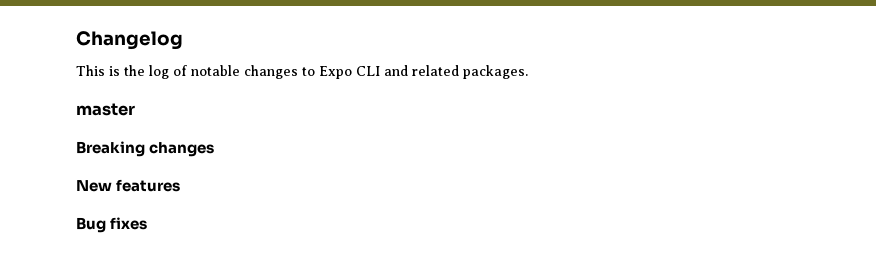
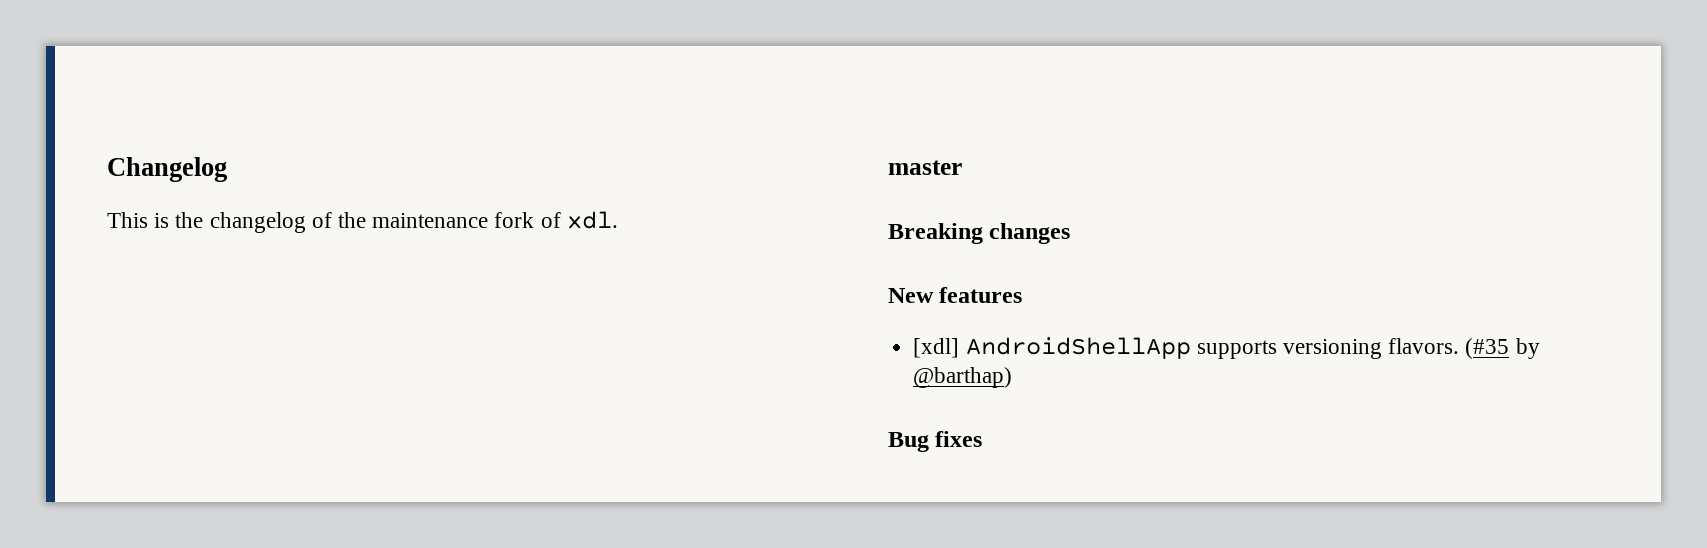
[149,65,528,79] log of notable changes to Expo CLI and related packages. -> [209,211,618,233] changelog of the maintenance fork of xdl.
(181, 185) none -> [913,337,1540,359] [913,367,1013,388] // [xdl] AndroidShellApp supports versioning flavors. (#35 by @barthap)

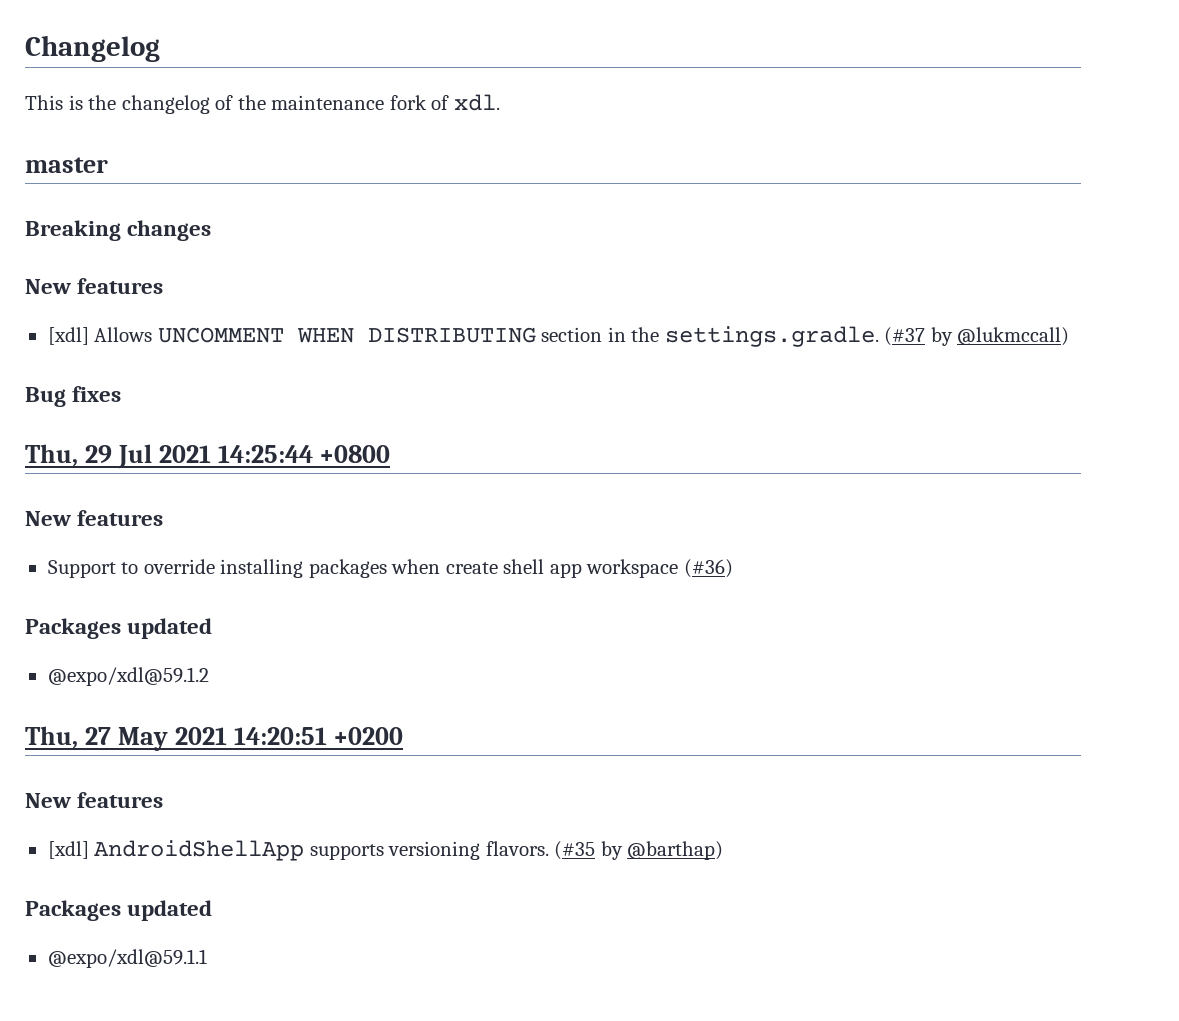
(1023, 295) none -> [47,326,1070,347] [25,386,122,407] [25,444,391,469] [25,510,164,526] [47,559,733,578] [25,618,213,639] [47,667,209,686] [25,726,404,751] [25,792,164,808] // [xdl] Allows UNCOMMENT WHEN DISTRIBUTING section in the settings.gradle. (#37 by @lukmccall) // Bug fixes // Thu, 29 Jul 2021 14:25:44 +0800 // New features // Support to override installing packages when create shell app workspace (#36) // Packages updated // @expo/xdl@59.1.2 // Thu, 27 May 2021 14:20:51 +0200 // New features
[888,431,983,452] Bug fixes -> [25,900,213,921] [47,949,207,968] Packages updated // @expo/xdl@59.1.1

